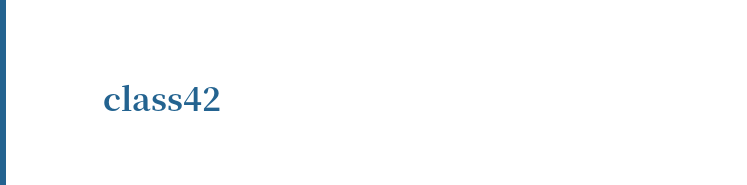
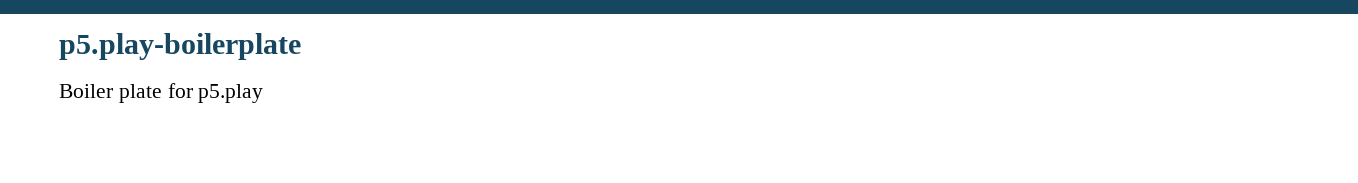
[103,84,221,111] class42 -> [59,33,301,60] [59,83,264,103] p5.play-boilerplate // Boiler plate for p5.play

